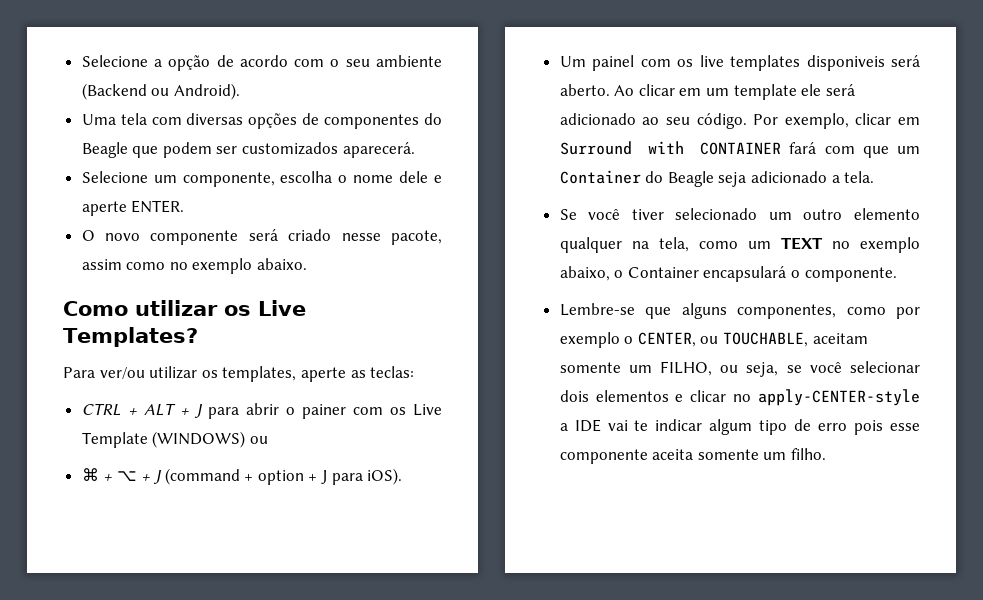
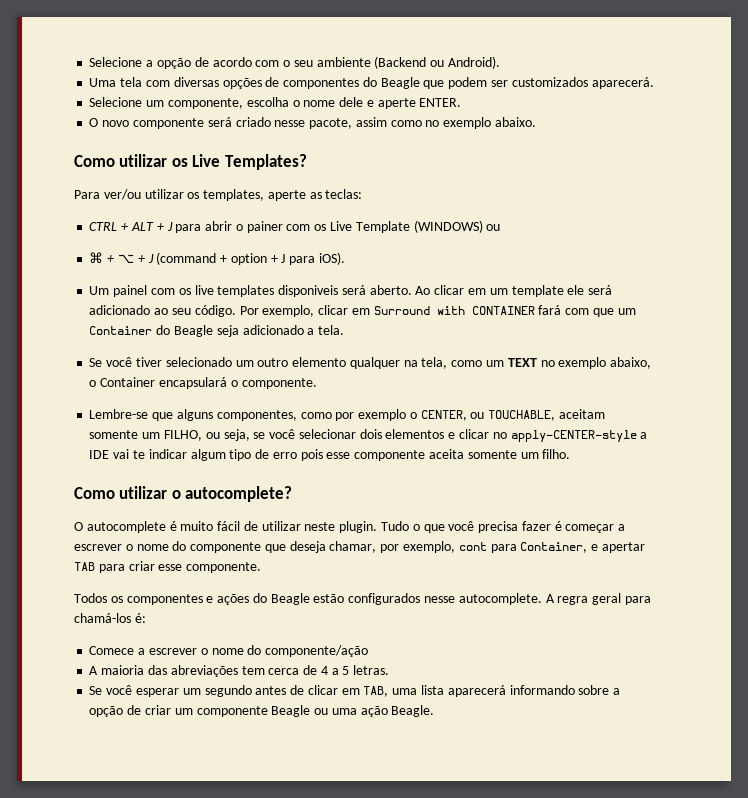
(827, 454) none -> [74,486,293,502] [74,521,626,533] [74,541,645,553] [74,561,262,573] [74,593,651,605] [74,613,146,623] [89,645,369,657] [89,665,390,677] [89,685,621,697] [89,705,435,717] // Como utilizar o autocomplete? // O autocomplete é muito fácil de utilizar neste plugin. Tudo o que você precisa fazer é começar a escrever o nome do componente que deseja chamar, por exemplo, cont para Container, e apertar TAB para criar esse componente. // Todos os componentes e ações do Beagle estão configurados nesse autocomplete. A regra geral para chamá-los é: // Comece a escrever o nome do componente/ação // A maioria das abreviações tem cerca de 4 a 5 letras. // Se você esperar um segundo antes de clicar em TAB, uma lista aparecerá informando sobre a opção de criar um componente Beagle ou uma ação Beagle.

